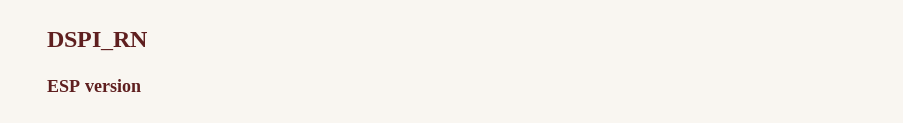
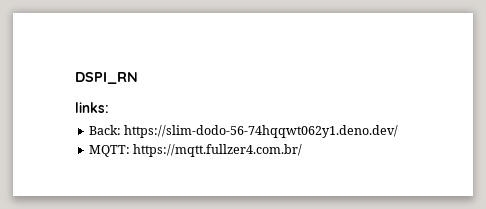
[47,79,141,92] ESP version -> [75,102,109,113] [88,125,399,138] [88,144,303,157] links: // Back: https://slim-dodo-56-74hqqwt062y1.deno.dev/ // MQTT: https://mqtt.fullzer4.com.br/

